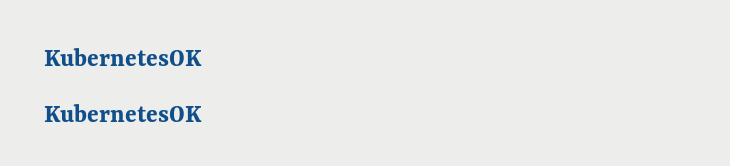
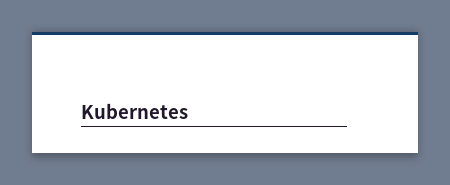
[44,48,202,66] [44,104,202,122] KubernetesOK // KubernetesOK -> [81,103,188,119] Kubernetes

